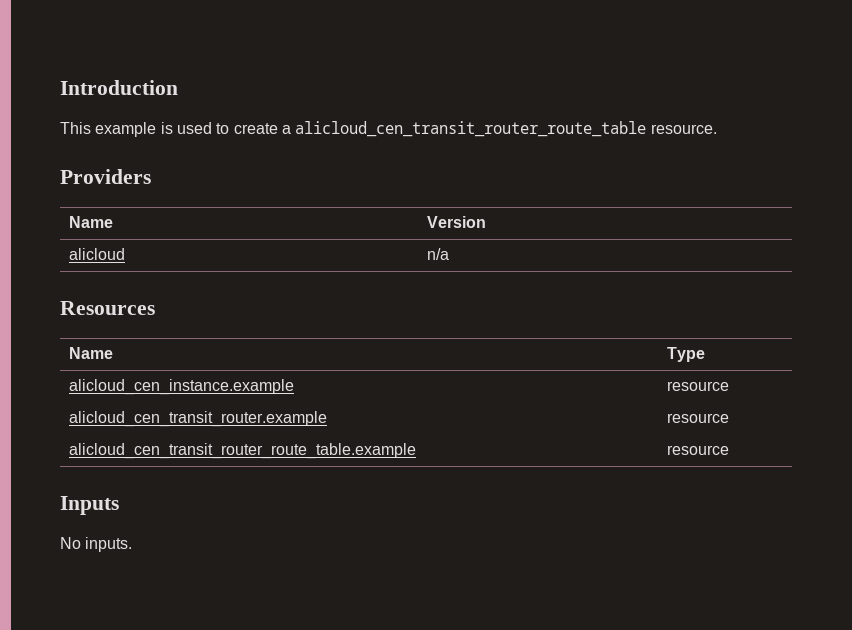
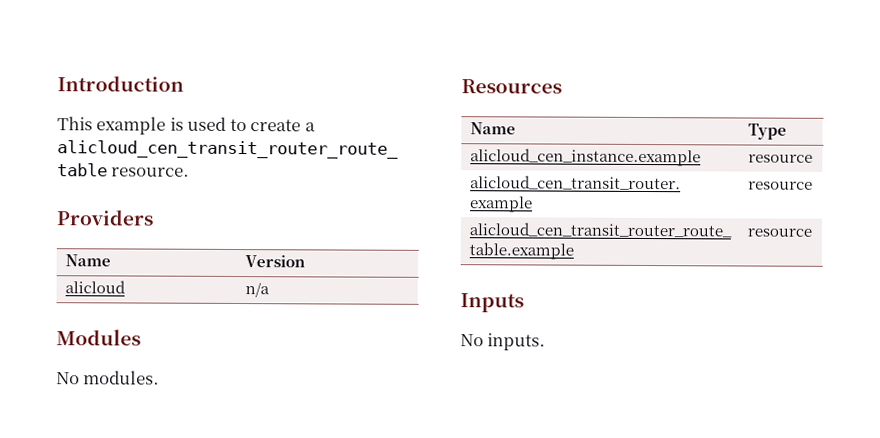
(450, 254) none -> [56,329,141,346] [56,370,160,385] // Modules // No modules.

